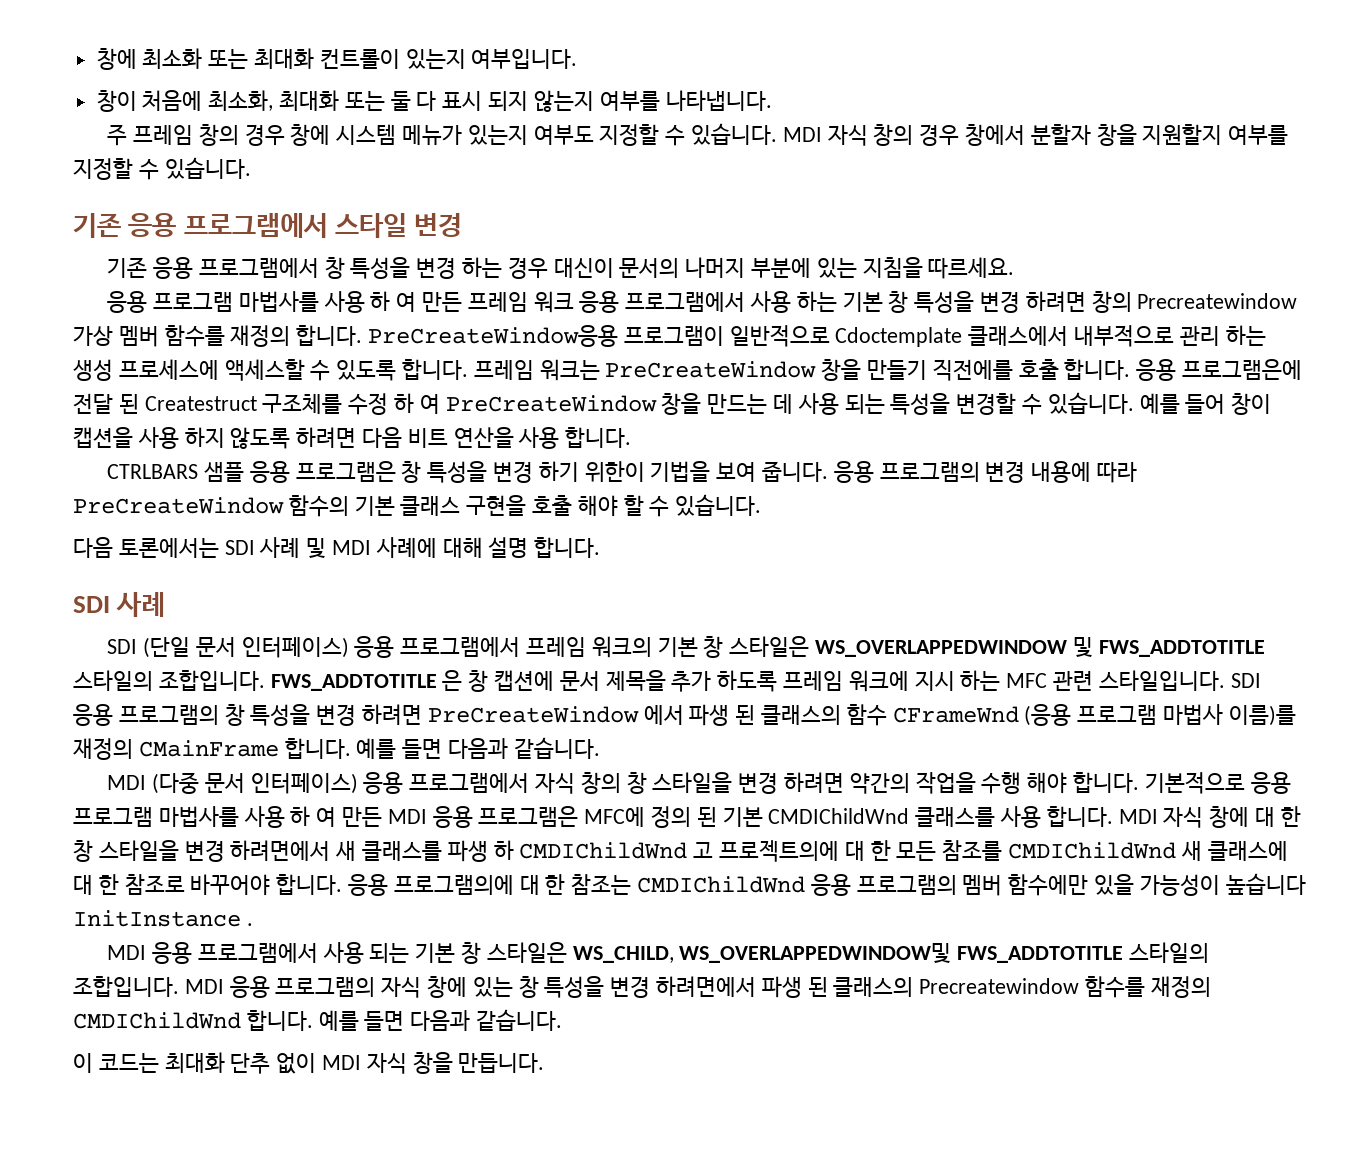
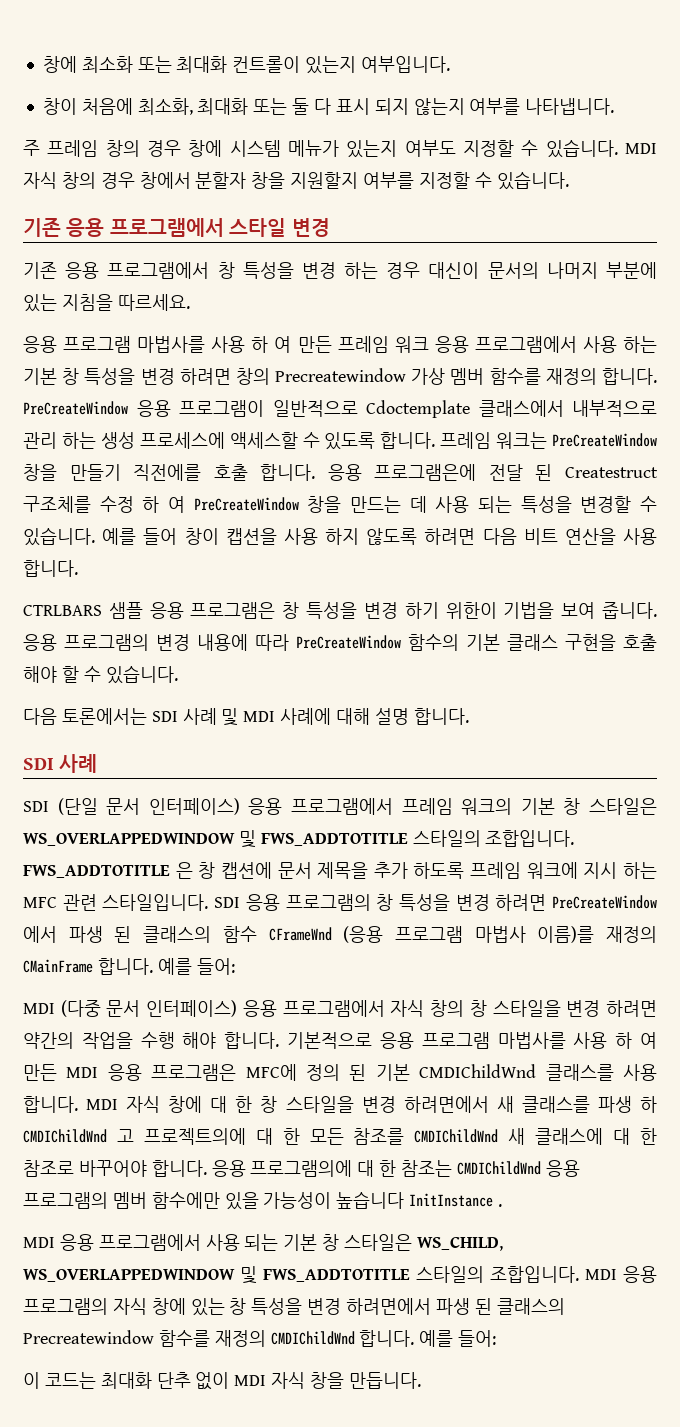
[368,325,619,347] PreCreateWindow응용 -> [23,400,171,417] PreCreateWindow 응용
[402,737,600,759] 들면 다음과 같습니다. -> [196,958,235,975] 들어:
[679,943,952,963] WS_OVERLAPPEDWINDOW및 -> [23,1266,257,1284] WS_OVERLAPPEDWINDOW 및
[364,1009,563,1031] 들면 다음과 같습니다. -> [458,1330,497,1347] 들어:

